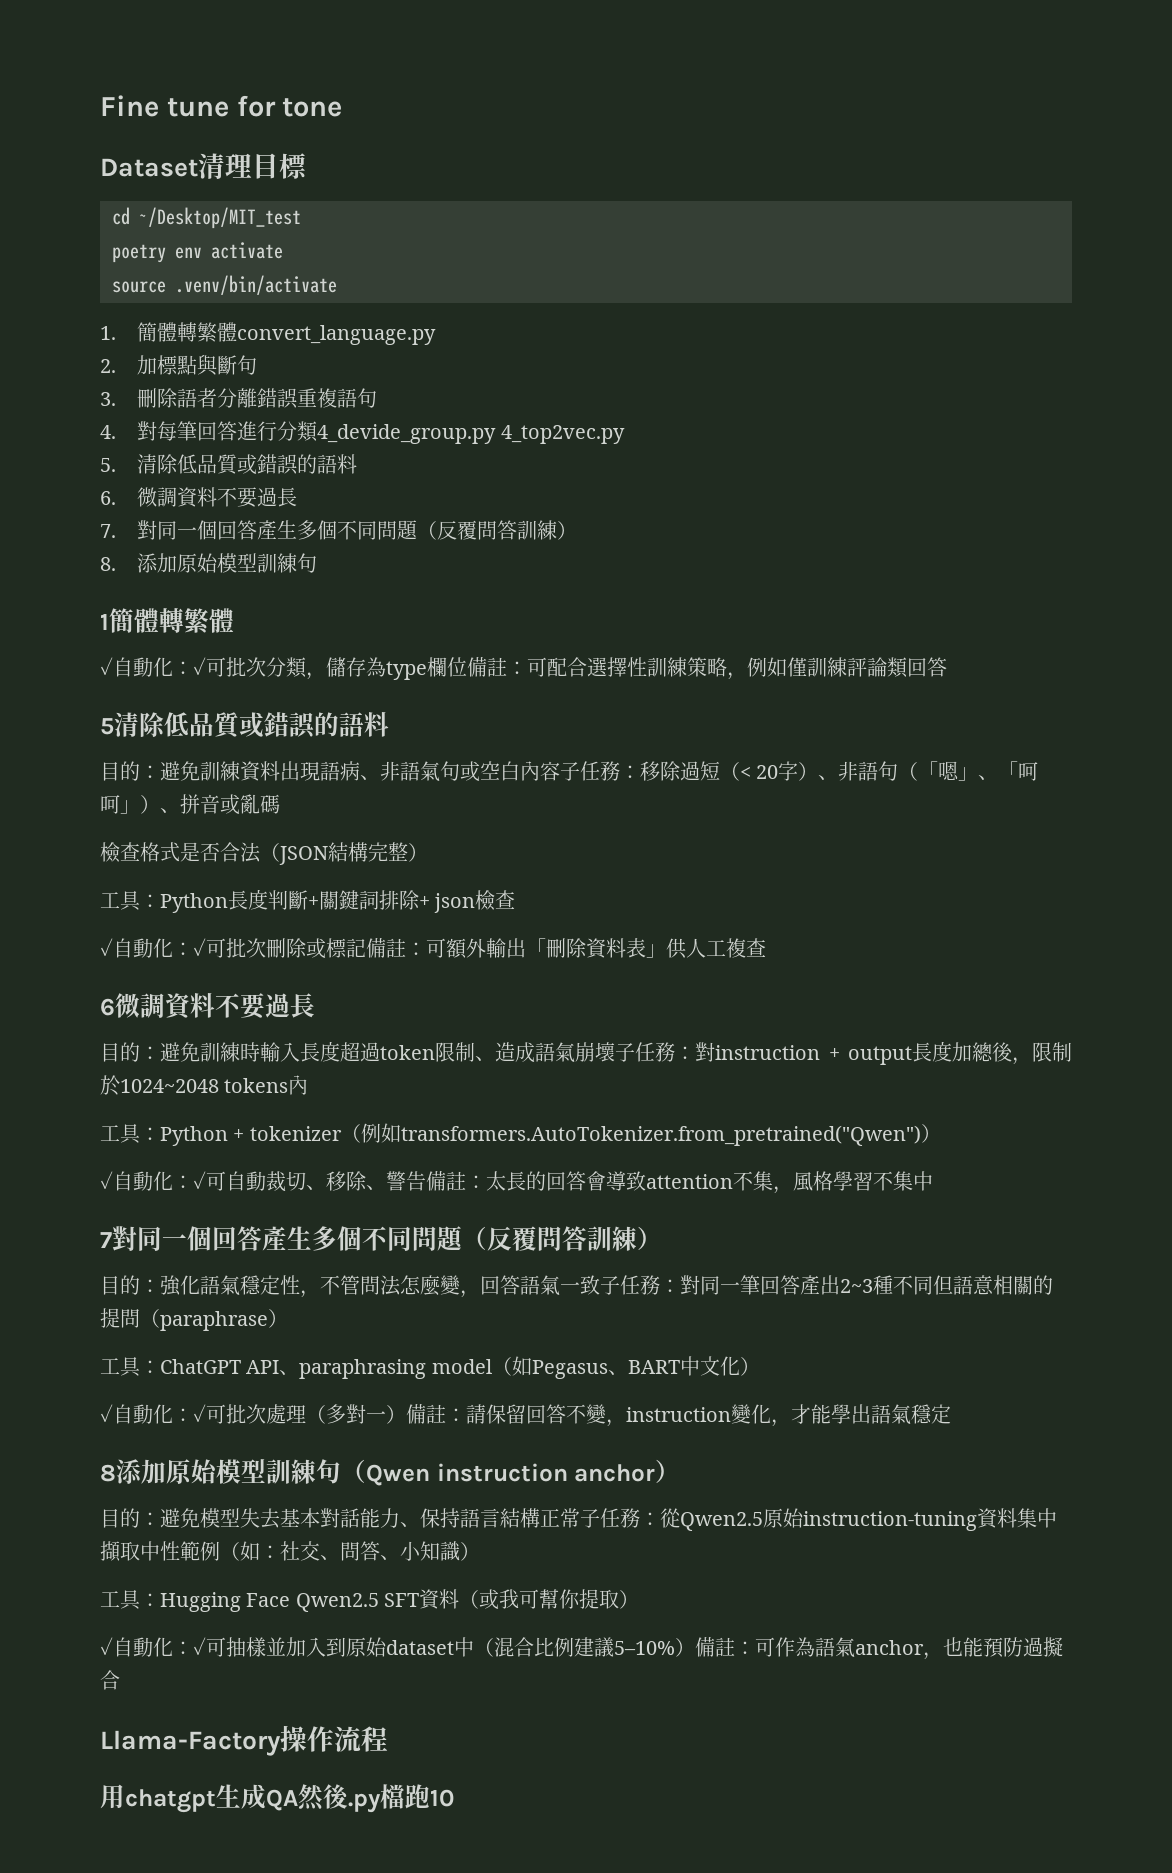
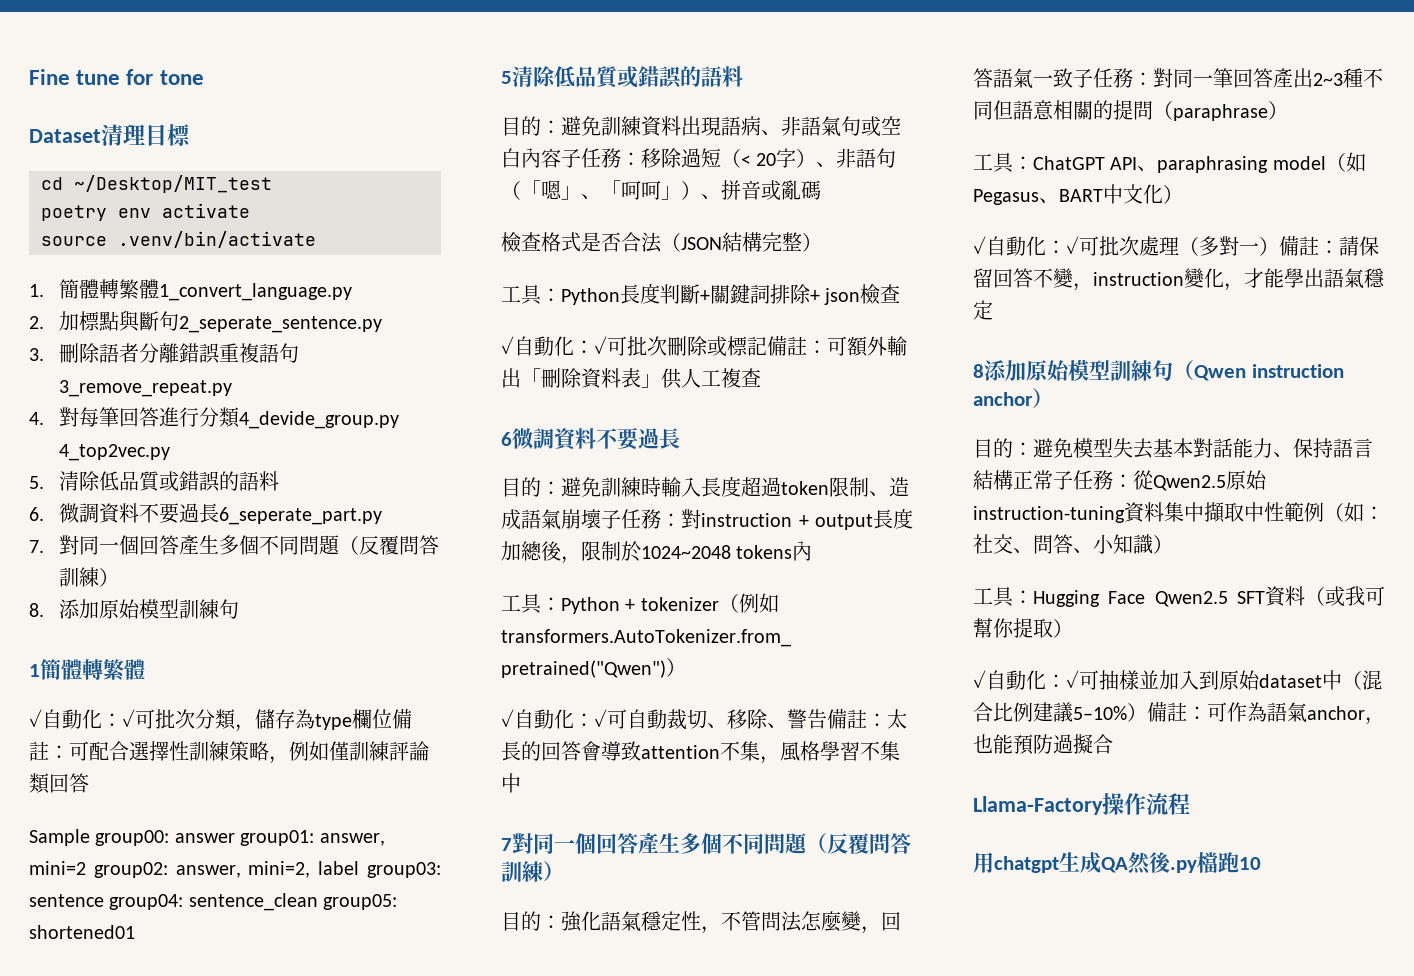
[237,325,437,345] convert_language.py -> [159,283,353,301] 1_convert_language.py
(258, 365) none -> [179,316,383,333] 2_seperate_sentence.py
(378, 398) none -> [59,380,233,397] 3_remove_repeat.py
(298, 497) none -> [219,507,383,525] 6_seperate_part.py
(947, 667) none -> [29,829,385,846] [29,861,442,878] [29,893,398,911] [29,925,135,939] // Sample group00: answer group01: answer, mini=2 group02: answer, mini=2, label group03: sentence group04: sentence_clean group05: shortened01

